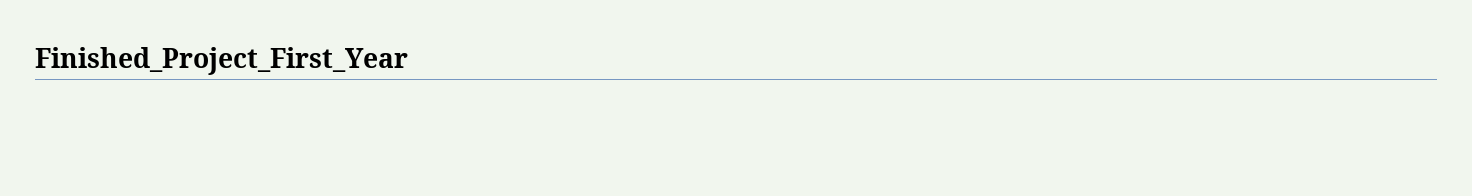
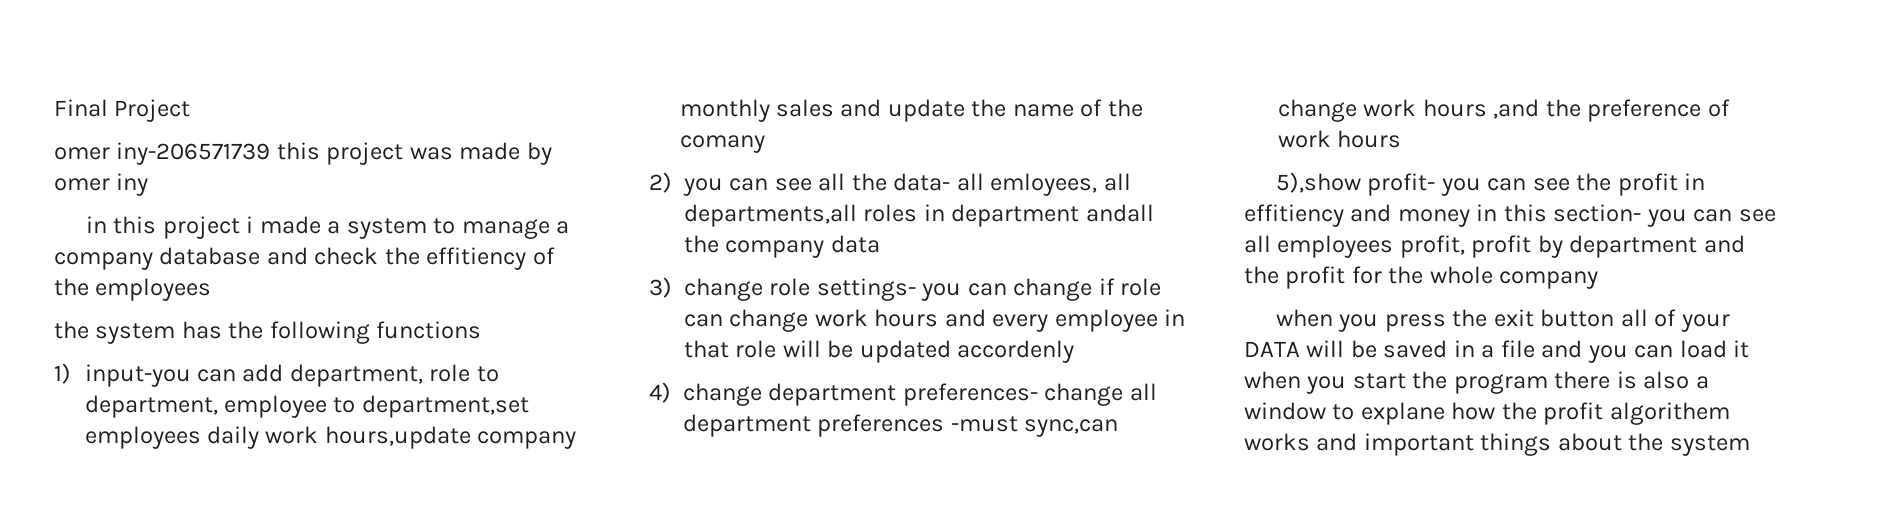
[35,47,408,75] Finished_Project_First_Year -> [54,99,191,122] [54,142,552,165] [54,173,149,196] [85,216,570,239] [54,247,555,270] [54,278,212,301] [54,321,482,344] [54,363,499,387] [84,395,529,418] [84,426,577,449] [679,99,1143,122] [679,135,765,153] [649,172,1131,196] [684,204,1154,227] [684,235,880,258] [649,277,1162,301] [684,309,1186,332] [684,340,1075,363] [649,382,1157,406] [683,414,1119,437] [1278,99,1730,122] [1278,130,1402,148] [1275,172,1706,196] [1244,204,1776,227] [1244,235,1745,258] [1244,266,1599,289] [1275,309,1730,332] [1244,340,1750,363] [1244,371,1709,394] [1244,402,1730,425] [1244,433,1750,456] Final Project // omer iny-206571739 this project was made by omer iny // in this project i made a system to manage a company database and check the effitiency of the employees // the system has the following functions // 1) input-you can add department, role to department, employee to department,set employees daily work hours,update company monthly sales and update the name of the comany // 2) you can see all the data- all emloyees, all departments,all roles in department andall the company data // 3) change role settings- you can change if role can change work hours and every employee in that role will be updated accordenly // 4) change department preferences- change all department preferences -must sync,can change work hours ,and the preference of work hours // 5),show profit- you can see the profit in effitiency and money in this section- you can see all employees profit, profit by department and the profit for the whole company // when you press the exit button all of your DATA will be saved in a file and you can load it when you start the program there is also a window to explane how the profit algorithem works and important things about the system

